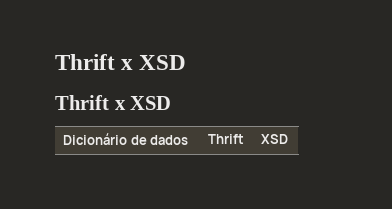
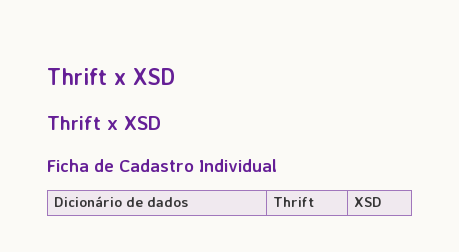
(172, 103) none -> [47,159,277,172] // Ficha de Cadastro Individual

